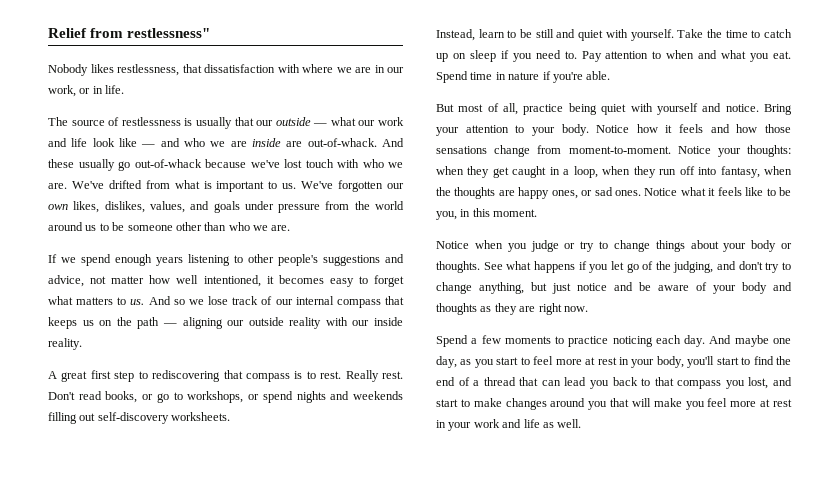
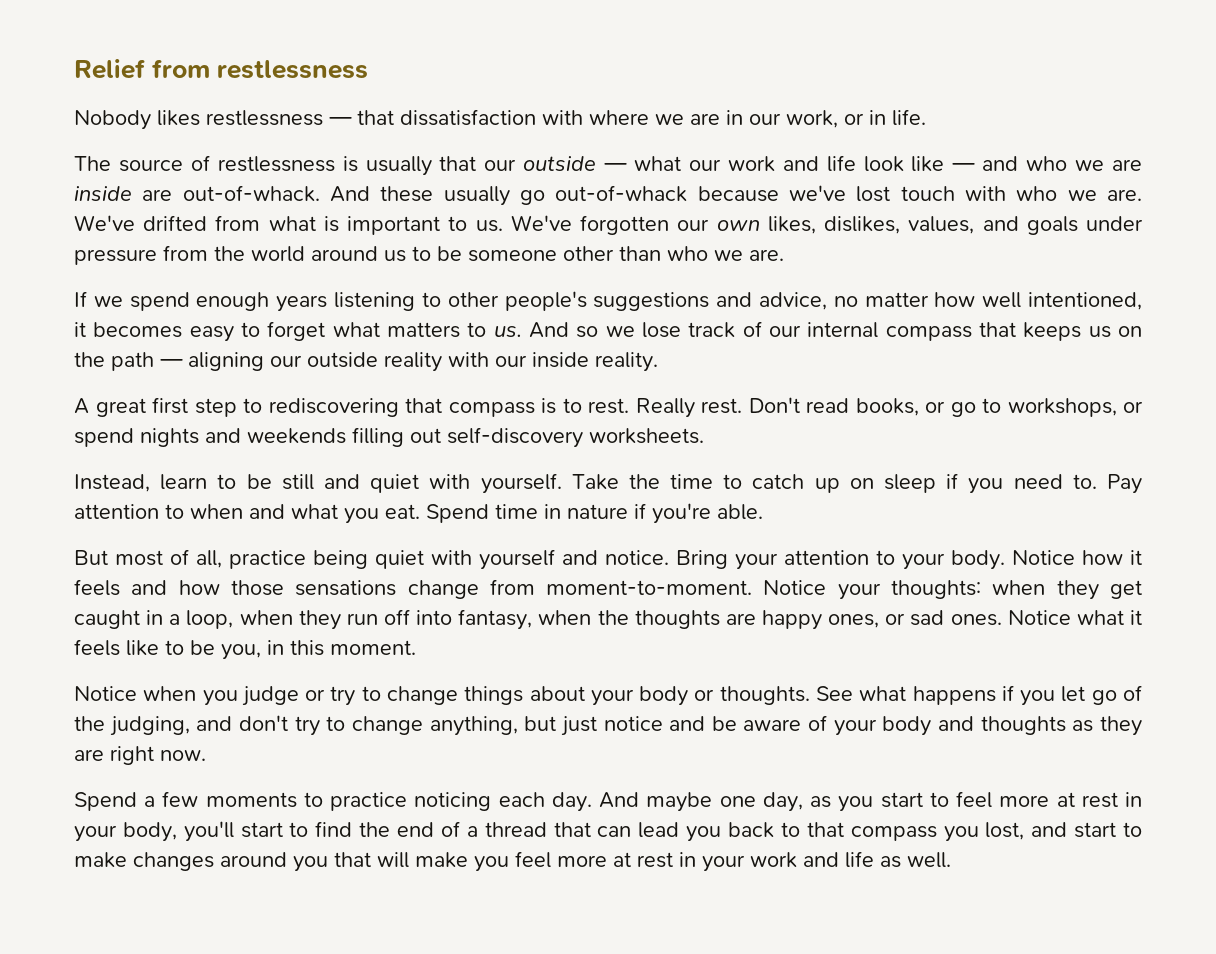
[127,28,211,38] restlessness" -> [217,60,369,79] restlessness
[117,64,179,76] restlessness, -> [206,110,352,126] restlessness —
[90,276,107,284] not -> [833,296,858,307] no

